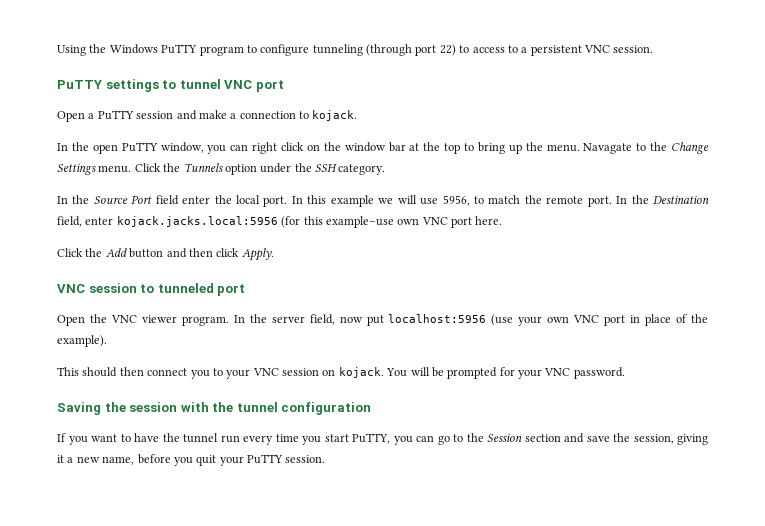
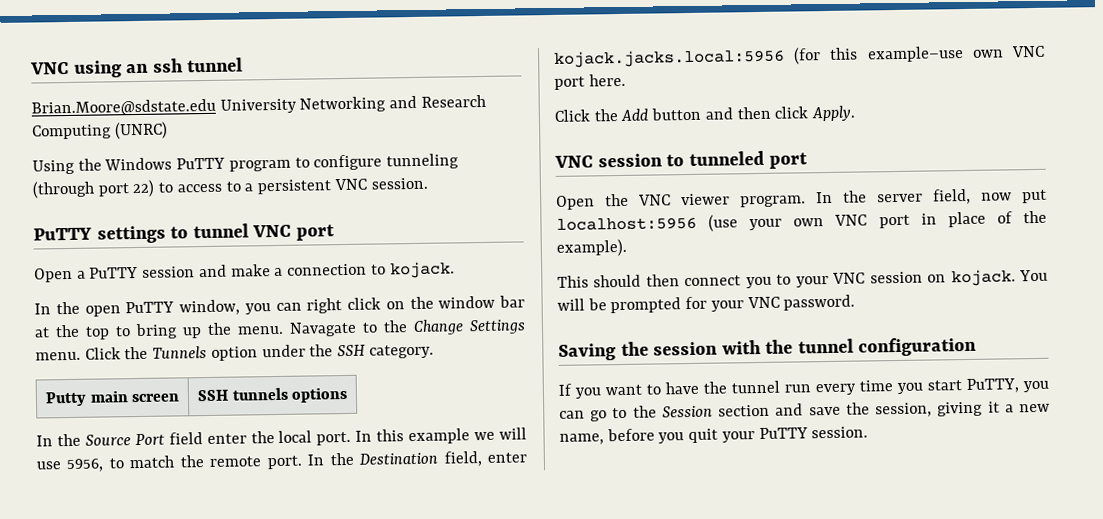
(57, 50) none -> [30,57,244,78] [31,94,486,117] [32,121,168,140] VNC using an ssh tunnel // Brian.Moore@sdstate.edu University Networking and Research Computing (UNRC) //
(386, 169) none -> [44,390,181,407] [196,386,349,403] // Putty main screen | SSH tunnels options

